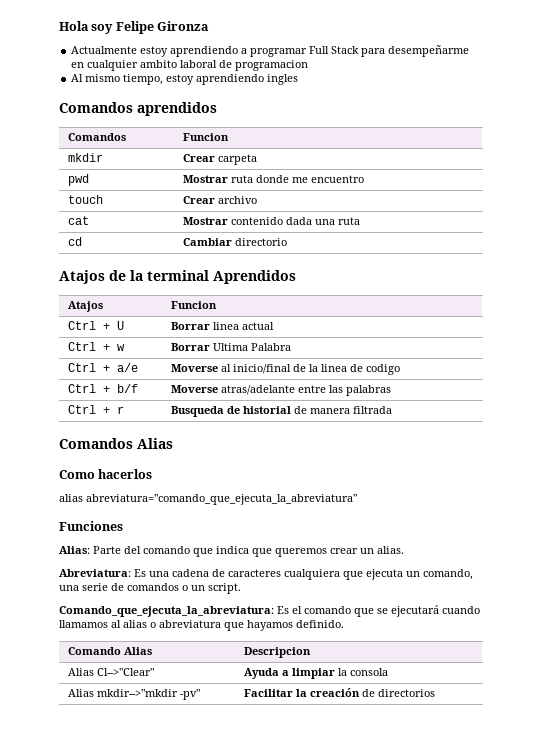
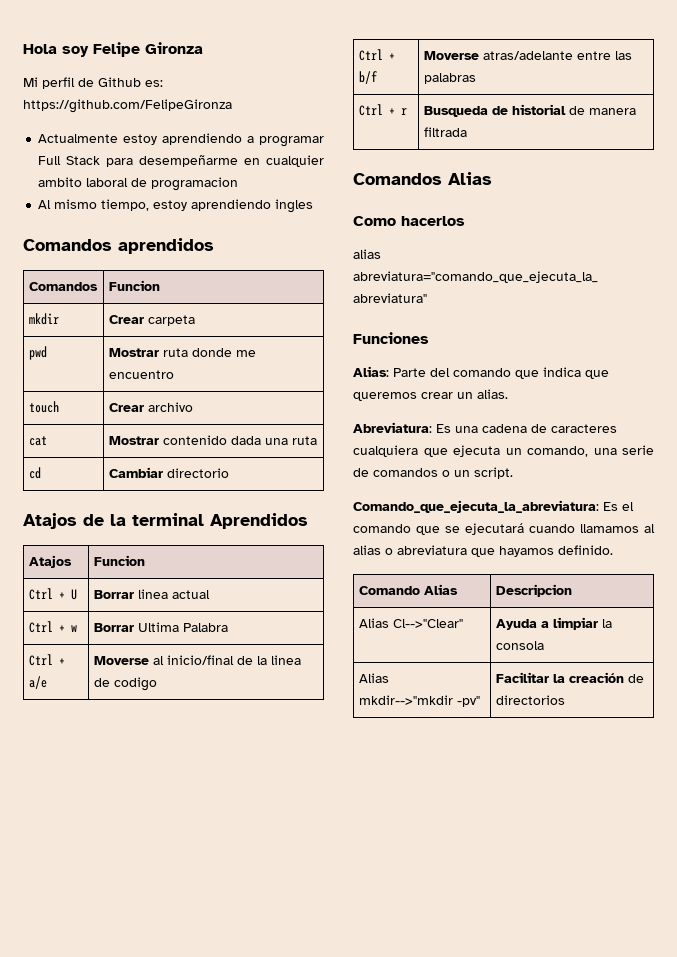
(210, 26) none -> [23,77,163,89] [23,99,232,113] // Mi perfil de Github es: https://github.com/FelipeGironza

